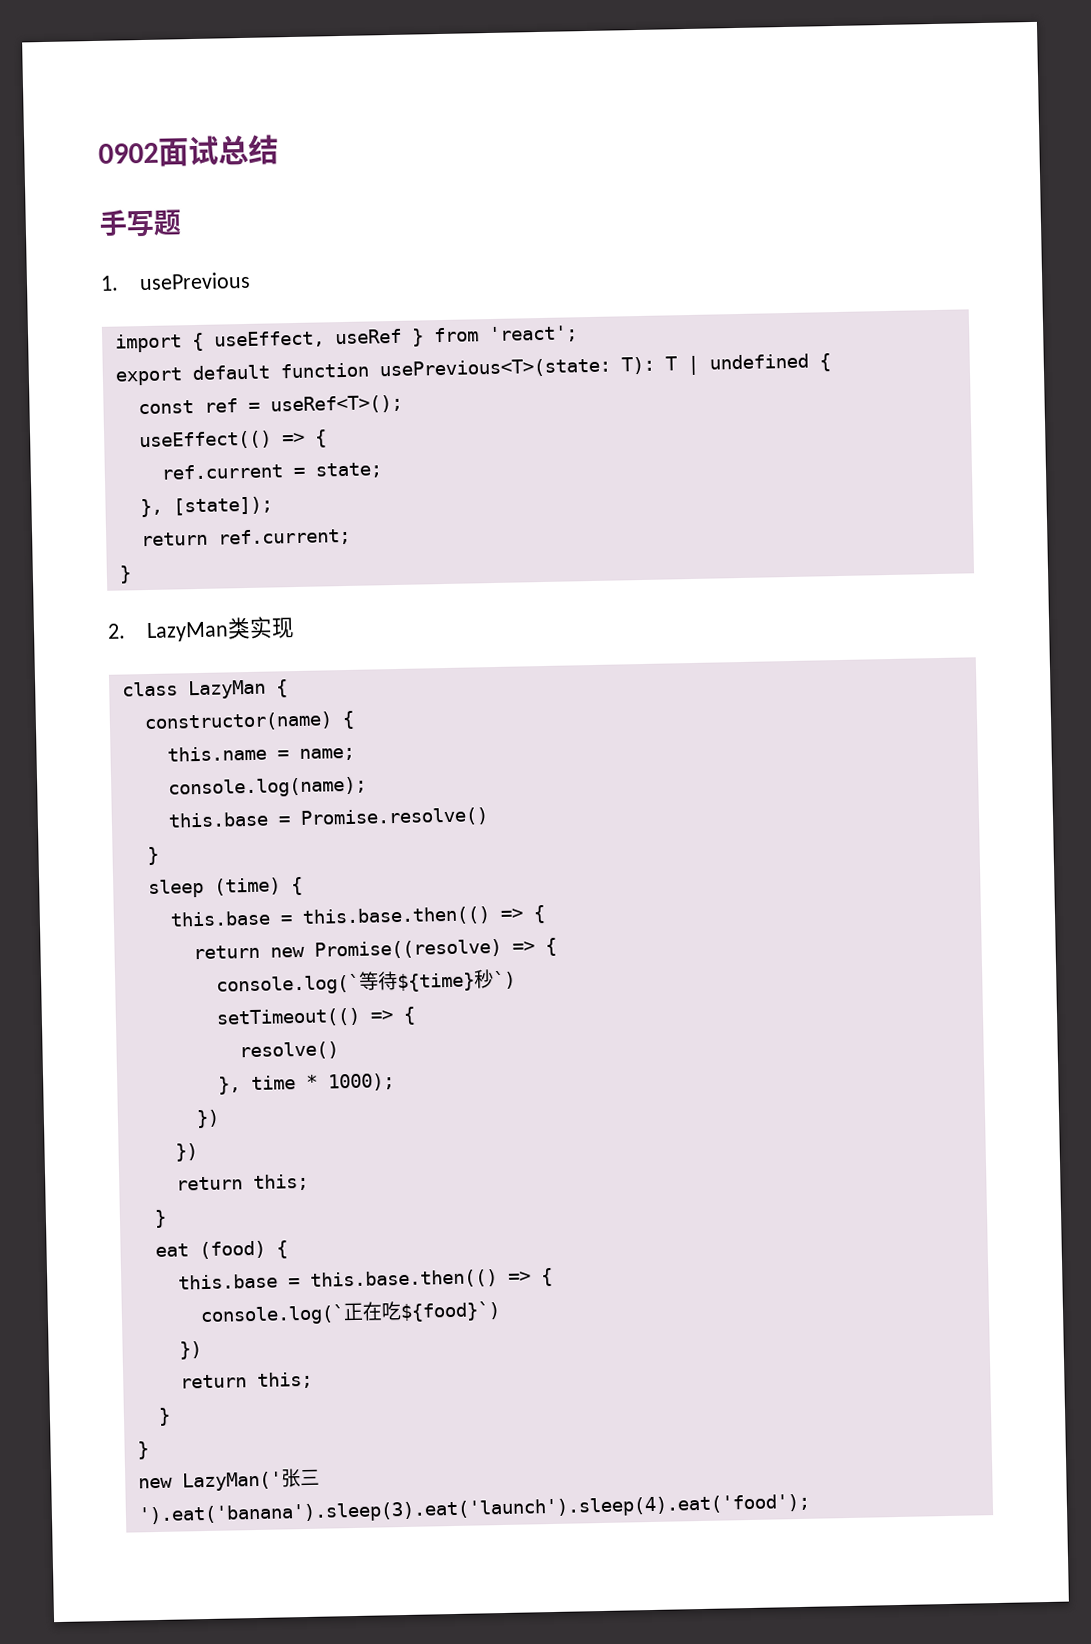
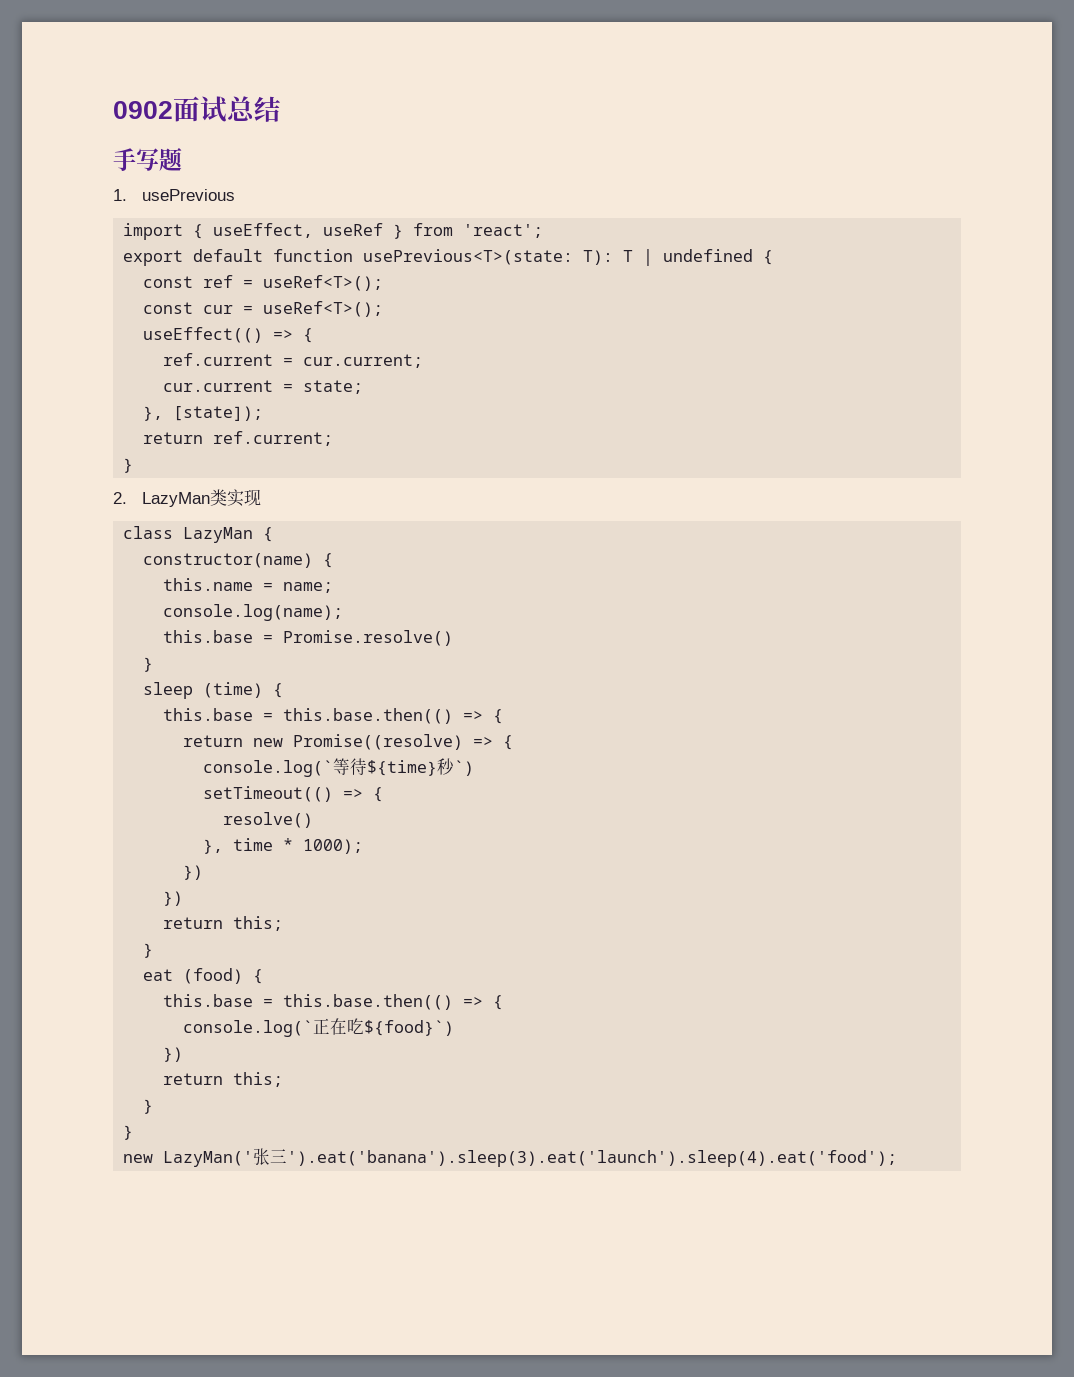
(403, 404) none -> [143,301,384,317] // const cur = useRef<T>();
(305, 472) none -> [303,354,424,368] [163,380,294,392] cur.current; // cur.current =

